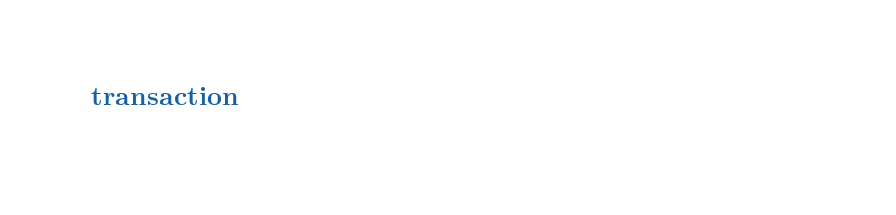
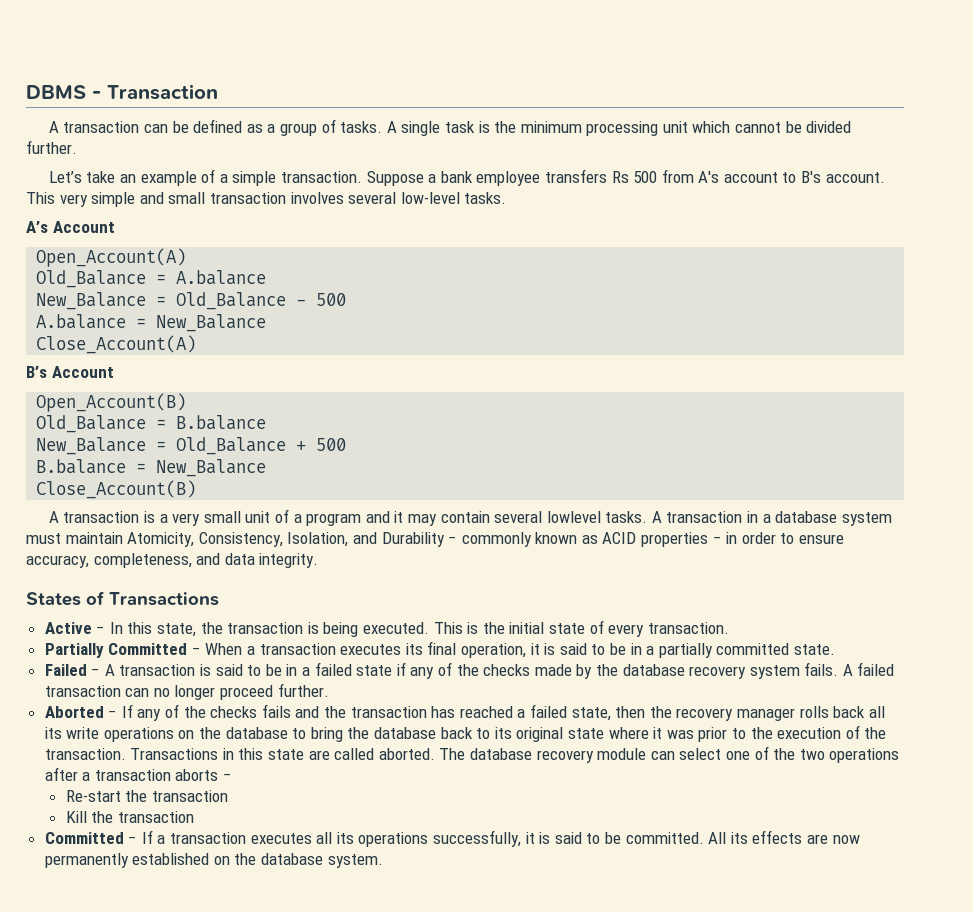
[91,87,239,105] transaction -> [26,84,218,100] [48,119,852,136] [26,140,77,154] [48,169,885,186] [26,192,507,207] [26,221,115,233] [36,248,187,267] [36,270,267,288] [36,292,347,310] [36,314,267,332] [36,335,197,354] [26,366,114,378] [36,393,187,412] [36,415,267,433] [36,437,347,455] [36,459,267,477] [36,480,197,499] [48,509,892,526] [26,532,845,547] [26,553,319,568] [26,591,219,606] [44,620,729,637] [44,641,835,658] [44,662,895,679] [44,683,329,700] [44,704,885,721] [44,725,887,742] [44,746,900,763] [44,767,233,781] [65,790,228,802] [65,811,194,823] [44,830,860,847] [44,853,383,868] DBMS - Transaction // A transaction can be defined as a group of tasks. A single task is the minimum processing unit which cannot be divided further. // Let’s take an example of a simple transaction. Suppose a bank employee transfers Rs 500 from A's account to B's account. This very simple and small transaction involves several low-level tasks. // A’s Account // Open_Account(A) // Old_Balance = A.balance // New_Balance = Old_Balance - 500 // A.balance = New_Balance // Close_Account(A) // B’s Account // Open_Account(B) // Old_Balance = B.balance // New_Balance = Old_Balance + 500 // B.balance = New_Balance // Close_Account(B) // A transaction is a very small unit of a program and it may contain several lowlevel tasks. A transaction in a database system must maintain Atomicity, Consistency, Isolation, and Durability − commonly known as ACID properties − in order to ensure accuracy, completeness, and data integrity. // States of Transactions // Active − In this state, the transaction is being executed. This is the initial state of every transaction. // Partially Committed − When a transaction executes its final operation, it is said to be in a partially committed state. // Failed − A transaction is said to be in a failed state if any of the checks made by the database recovery system fails. A failed transaction can no longer proceed further. // Aborted − If any of the checks fails and the transaction has reached a failed state, then the recovery manager rolls back all its write operations on the database to bring the database back to its original state where it was prior to the execution of the transaction. Transactions in this state are called aborted. The database recovery module can select one of the two operations after a transaction aborts − // Re-start the transaction // Kill the transaction // Committed − If a transaction executes all its operations successfully, it is said to be committed. All its effects are now permanently established on the database system.

